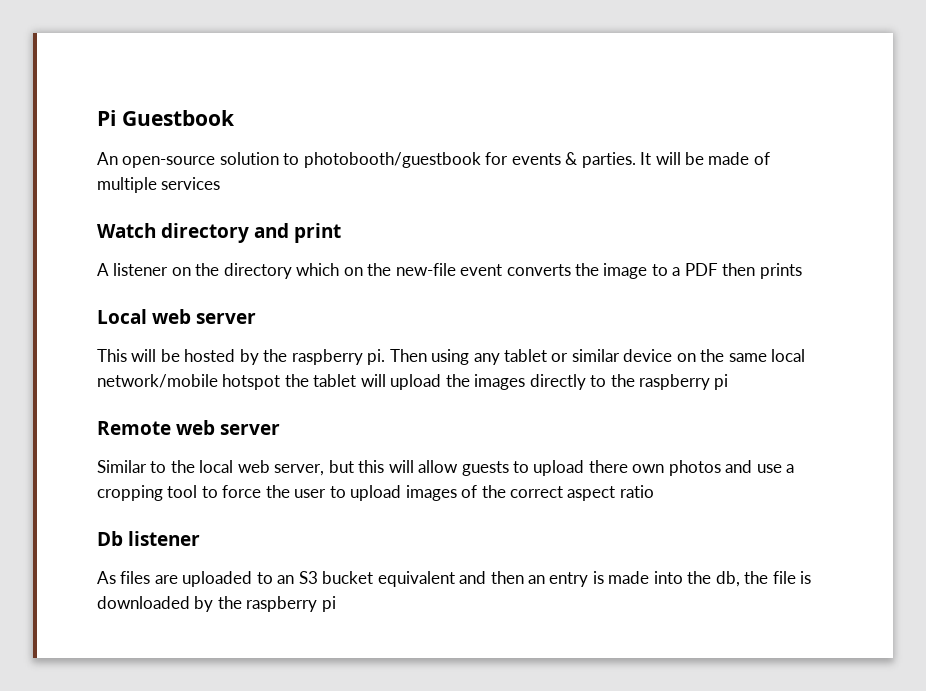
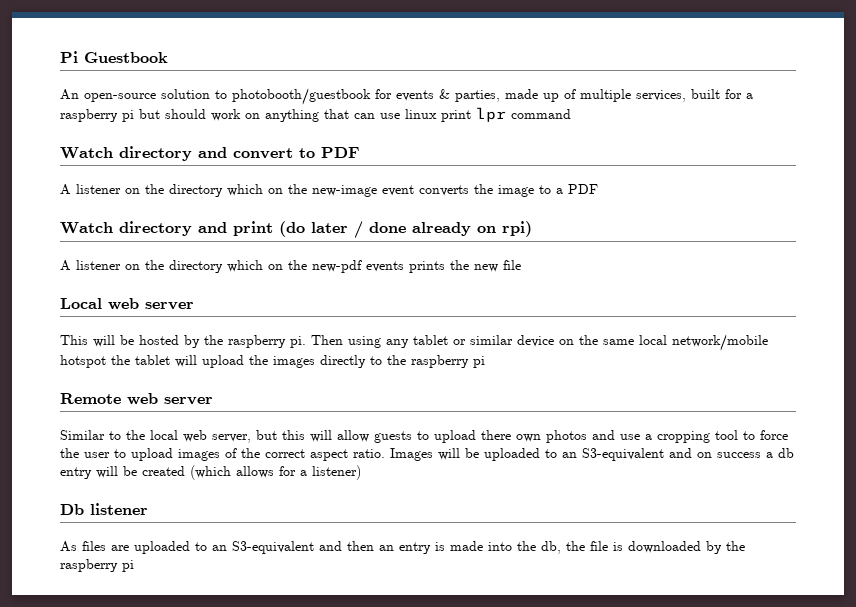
[581,152,770,168] [97,177,221,193] [97,223,342,243] [97,263,456,279] parties. It will be made of multiple services // Watch directory and print // A listener on the directory which on the new-file -> [455,89,753,102] [60,107,571,122] [60,146,360,161] [60,184,377,197] parties, made up of multiple services, built for a raspberry pi but should work on anything that can use linux print lpr command // Watch directory and convert to PDF // A listener on the directory which on the new-image
[722,263,802,279] then prints -> [60,221,532,239] [60,260,521,273] // Watch directory and print (do later / done already on rpi) // A listener on the directory which on the new-pdf events prints the new file
[619,485,654,498] ratio -> [353,448,794,461] [60,465,361,480] ratio. Images will be uploaded to an S3-equivalent and on success a db entry will be created (which allows for a listener)
[298,571,455,587] S3 bucket equivalent -> [232,541,314,554] S3-equivalent

